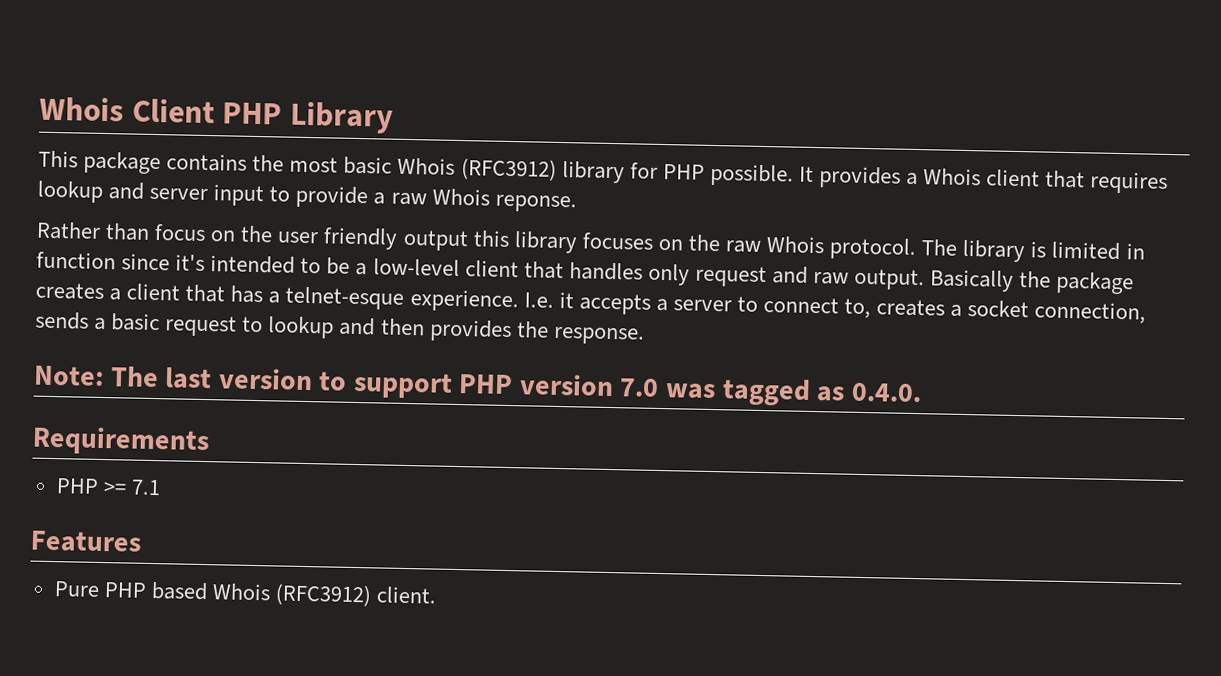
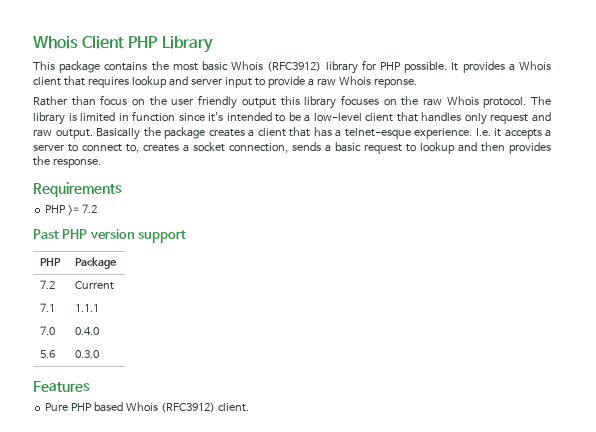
[33,365,922,406] [32,425,210,457] [55,478,161,496] Note: The last version to support PHP version 7.0 was tagged as 0.4.0. // Requirements // PHP >= 7.1 -> [33,182,122,197] [45,204,98,216] [33,229,187,243] [40,258,62,266] [75,257,118,269] [40,280,56,289] [75,281,115,290] [40,303,56,312] [75,304,100,312] [40,326,56,335] [75,327,100,335] [40,350,56,358] [75,350,100,358] Requirements // PHP >= 7.2 // Past PHP version support // PHP | Package // 7.2 | Current // 7.1 | 1.1.1 // 7.0 | 0.4.0 // 5.6 | 0.3.0

